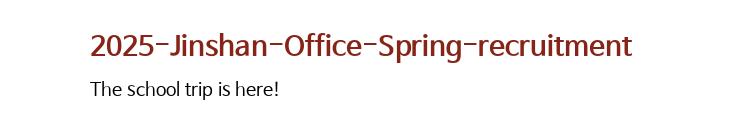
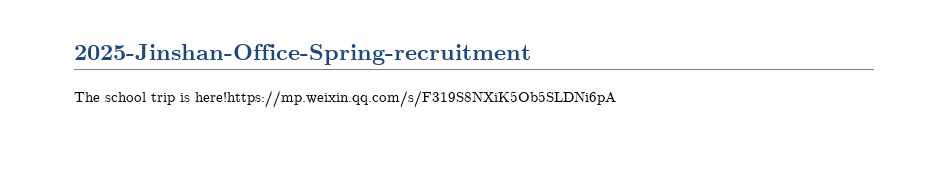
[235,81,282,96] here! -> [195,90,616,108] here!https://mp.weixin.qq.com/s/F319S8NXiK5Ob5SLDNi6pA

